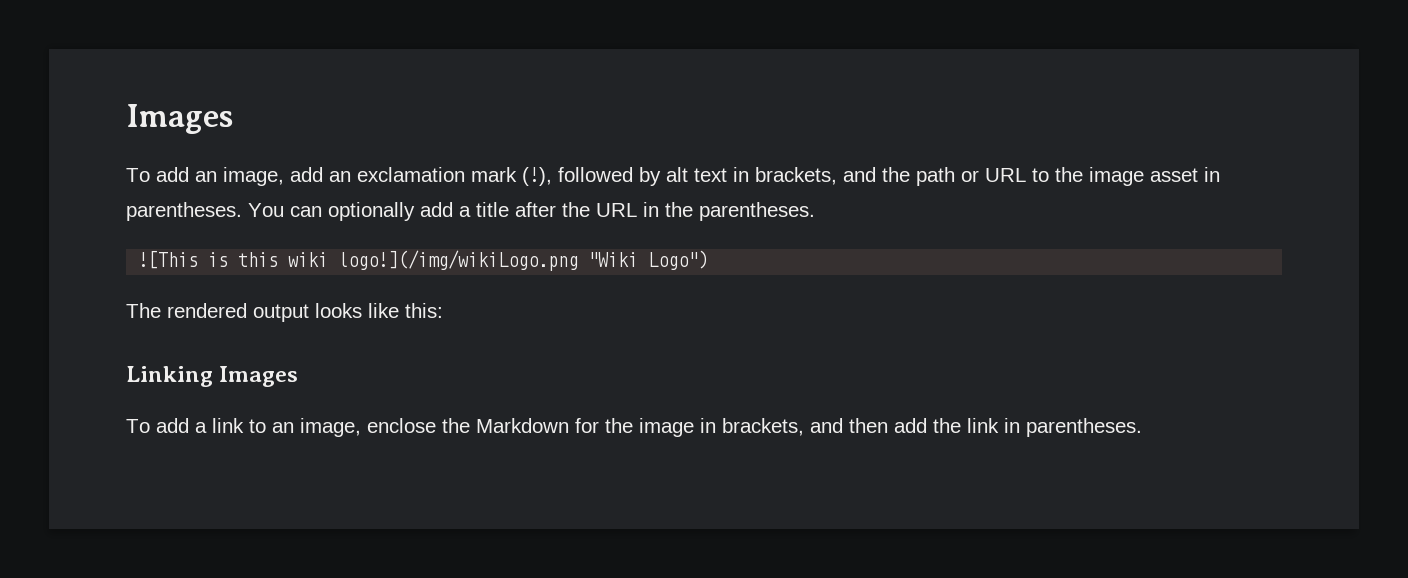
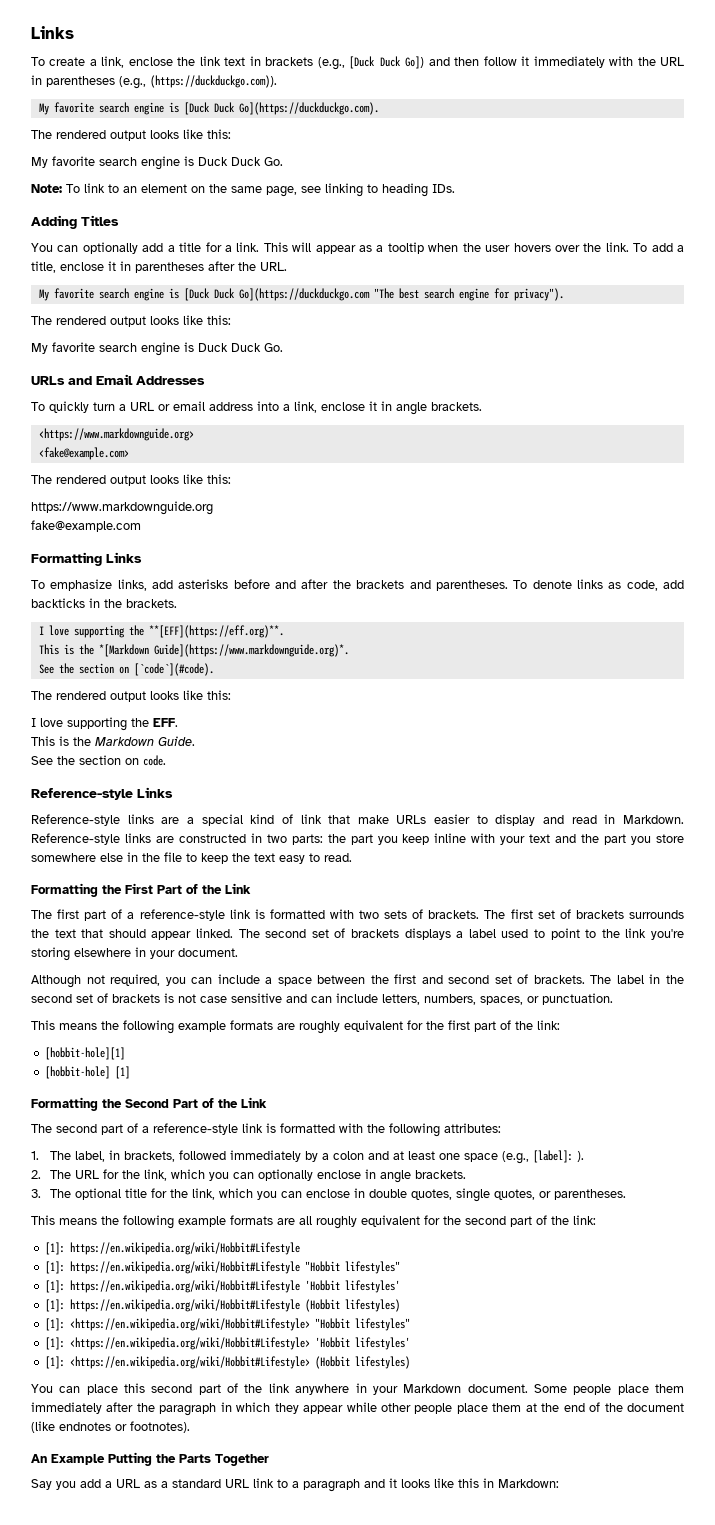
[126,104,233,134] [126,167,1220,186] [126,202,815,221] [138,250,709,271] [126,303,443,322] [126,366,299,387] [126,418,1142,437] Images // To add an image, add an exclamation mark (!), followed by alt text in brackets, and the path or URL to the image asset in parentheses. You can optionally add a title after the URL in the parentheses. // ![This is this wiki logo!](/img/wikiLogo.png "Wiki Logo") // The rendered output looks like this: // Linking Images // To add a link to an image, enclose the Markdown for the image in brackets, and then add the link in parentheses. -> [31,26,74,39] [31,56,685,70] [31,75,277,89] [38,102,379,115] [31,129,231,141] [31,156,283,170] [31,183,455,197] [31,215,119,229] [31,242,684,254] [31,261,287,273] [38,288,564,301] [31,315,231,327] [31,342,283,356] [31,374,205,385] [31,401,482,415] [38,428,194,441] [38,447,129,460] [31,474,231,486] [31,501,213,515] [31,520,141,532] [31,552,142,566] [31,579,685,591] [31,598,177,608] [38,625,284,638] [38,644,349,657] [38,663,214,676] [31,690,231,702] [31,717,178,731] [31,736,195,746] [31,755,166,766] [31,787,173,800] [31,814,684,826] [31,833,685,845] [31,852,352,864] [31,883,251,897] [31,909,684,921] [31,928,685,940] [31,947,238,961] [31,974,684,988] [31,993,613,1005] [31,1020,560,1034] [44,1047,125,1060] [44,1066,130,1079] [31,1097,267,1111] [31,1123,501,1137] [31,1150,584,1164] [31,1169,466,1183] [31,1188,626,1202] [31,1215,596,1229] [44,1242,300,1255] [44,1261,400,1274] [44,1280,400,1293] [44,1299,400,1312] [44,1318,410,1331] [44,1337,410,1350] [44,1356,410,1369] [31,1383,685,1395] [31,1402,685,1416] [31,1421,190,1433] [31,1452,269,1466] [31,1478,559,1492] Links // To create a link, enclose the link text in brackets (e.g., [Duck Duck Go]) and then follow it immediately with the URL in parentheses (e.g., (https://duckduckgo.com)). // My favorite search engine is [Duck Duck Go](https://duckduckgo.com). // The rendered output looks like this: // My favorite search engine is Duck Duck Go. // Note: To link to an element on the same page, see linking to heading IDs. // Adding Titles // You can optionally add a title for a link. This will appear as a tooltip when the user hovers over the link. To add a title, enclose it in parentheses after the URL. // My favorite search engine is [Duck Duck Go](https://duckduckgo.com "The best search engine for privacy"). // The rendered output looks like this: // My favorite search engine is Duck Duck Go. // URLs and Email Addresses // To quickly turn a URL or email address into a link, enclose it in angle brackets. // <https://www.markdownguide.org> // <fake@example.com> // The rendered output looks like this: // https://www.markdownguide.org // fake@example.com // Formatting Links // To emphasize links, add asterisks before and after the brackets and parentheses. To denote links as code, add backticks in the brackets. // I love supporting the **[EFF](https://eff.org)**. // This is the *[Markdown Guide](https://www.markdownguide.org)*. // See the section on [`code`](#code). // The rendered output looks like this: // I love supporting the EFF. // This is the Markdown Guide. // See the section on code. // Reference-style Links // Reference-style links are a special kind of link that make URLs easier to display and read in Markdown. Reference-style links are constructed in two parts: the part you keep inline with your text and the part you store somewhere else in the file to keep the text easy to read. // Formatting the First Part of the Link // The first part of a reference-style link is formatted with two sets of brackets. The first set of brackets surrounds the text that should appear linked. The second set of brackets displays a label used to point to the link you're storing elsewhere in your document. // Although not required, you can include a space between the first and second set of brackets. The label in the second set of brackets is not case sensitive and can include letters, numbers, spaces, or punctuation. // This means the following example formats are roughly equivalent for the first part of the link: // [hobbit-hole][1] // [hobbit-hole] [1] // Formatting the Second Part of the Link // The second part of a reference-style link is formatted with the following attributes: // 1. The label, in brackets, followed immediately by a colon and at least one space (e.g., [label]: ). // 2. The URL for the link, which you can optionally enclose in angle brackets. // 3. The optional title for the link, which you can enclose in double quotes, single quotes, or parentheses. // This means the following example formats are all roughly equivalent for the second part of the link: // [1]: https://en.wikipedia.org/wiki/Hobbit#Lifestyle // [1]: https://en.wikipedia.org/wiki/Hobbit#Lifestyle "Hobbit lifestyles" // [1]: https://en.wikipedia.org/wiki/Hobbit#Lifestyle 'Hobbit lifestyles' // [1]: https://en.wikipedia.org/wiki/Hobbit#Lifestyle (Hobbit lifestyles) // [1]: <https://en.wikipedia.org/wiki/Hobbit#Lifestyle> "Hobbit lifestyles" // [1]: <https://en.wikipedia.org/wiki/Hobbit#Lifestyle> 'Hobbit lifestyles' // [1]: <https://en.wikipedia.org/wiki/Hobbit#Lifestyle> (Hobbit lifestyles) // You can place this second part of the link anywhere in your Markdown document. Some people place them immediately after the paragraph in which they appear while other people place them at the end of the document (like endnotes or footnotes). // An Example Putting the Parts Together // Say you add a URL as a standard URL link to a paragraph and it looks like this in Markdown:

